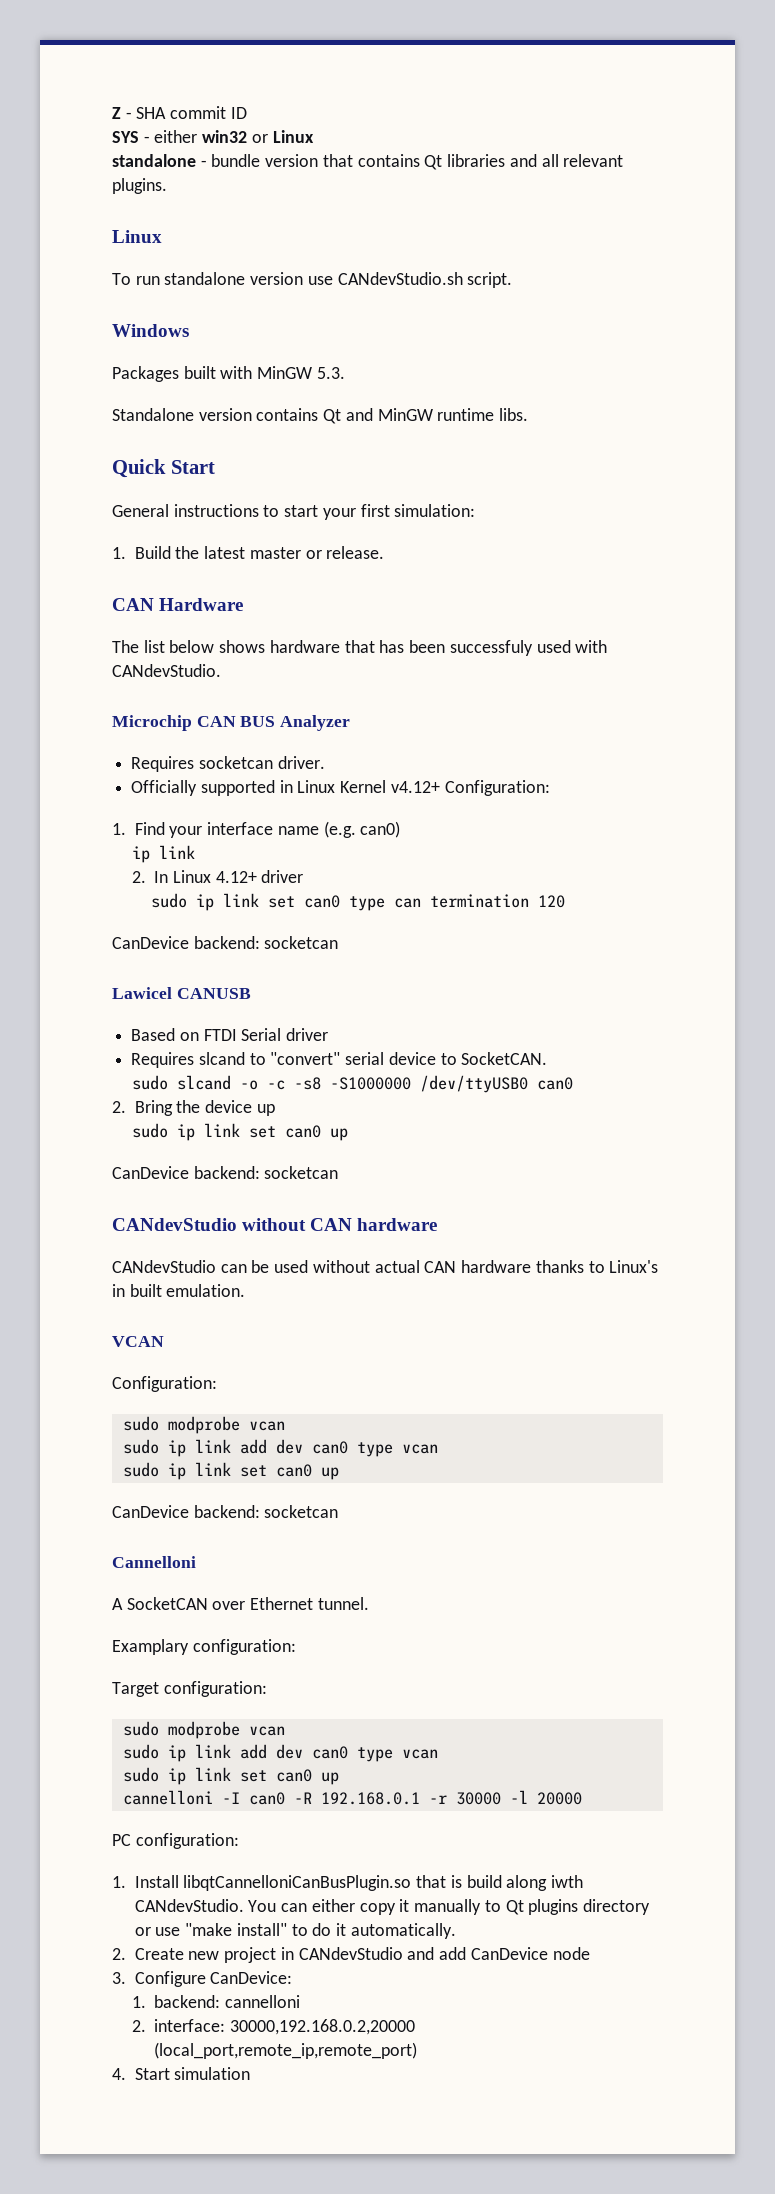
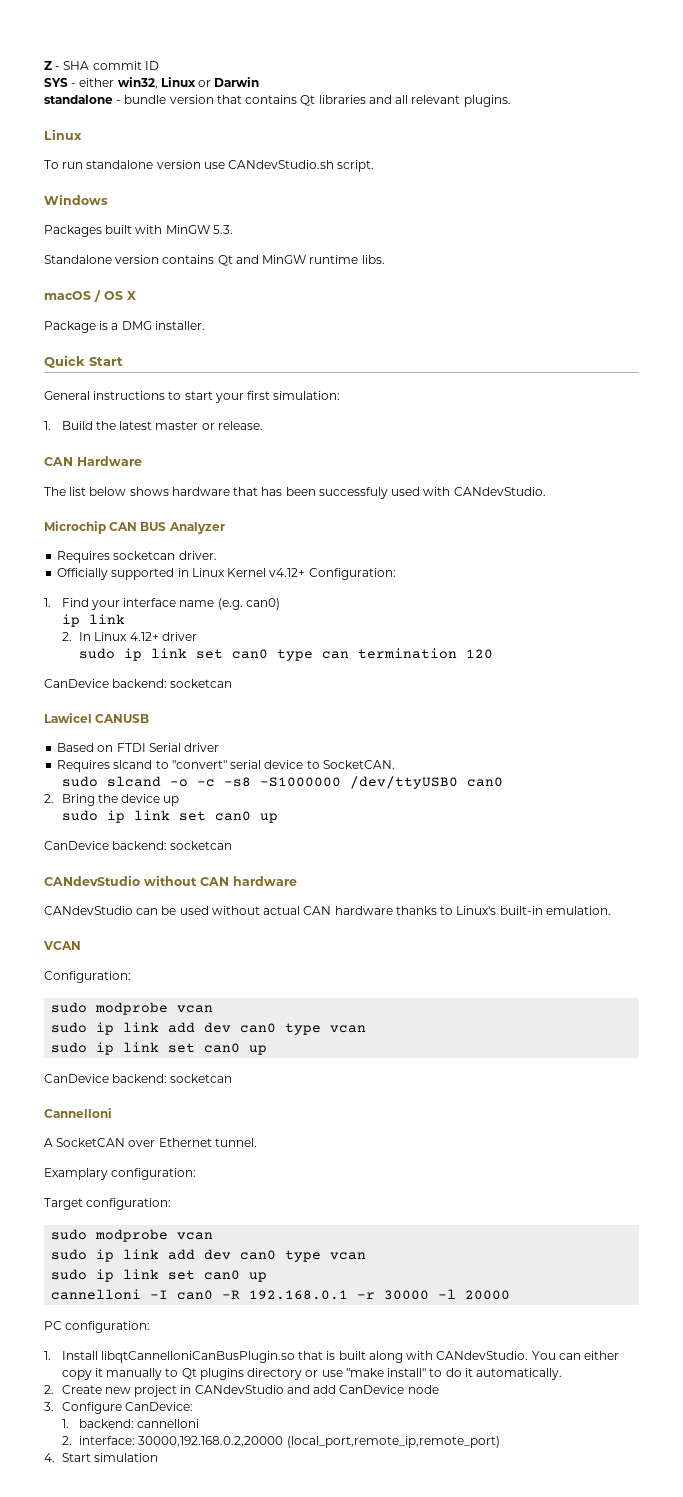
[202,130,314,143] win32 or Linux -> [117,77,260,89] win32, Linux or Darwin
(529, 414) none -> [44,290,136,302] [44,321,205,333] // macOS / OS X // Package is a DMG installer.
[112,1284,162,1297] in built -> [499,906,543,915] built-in
[466,1875,584,1891] build along iwth -> [338,1351,434,1363] built along with

